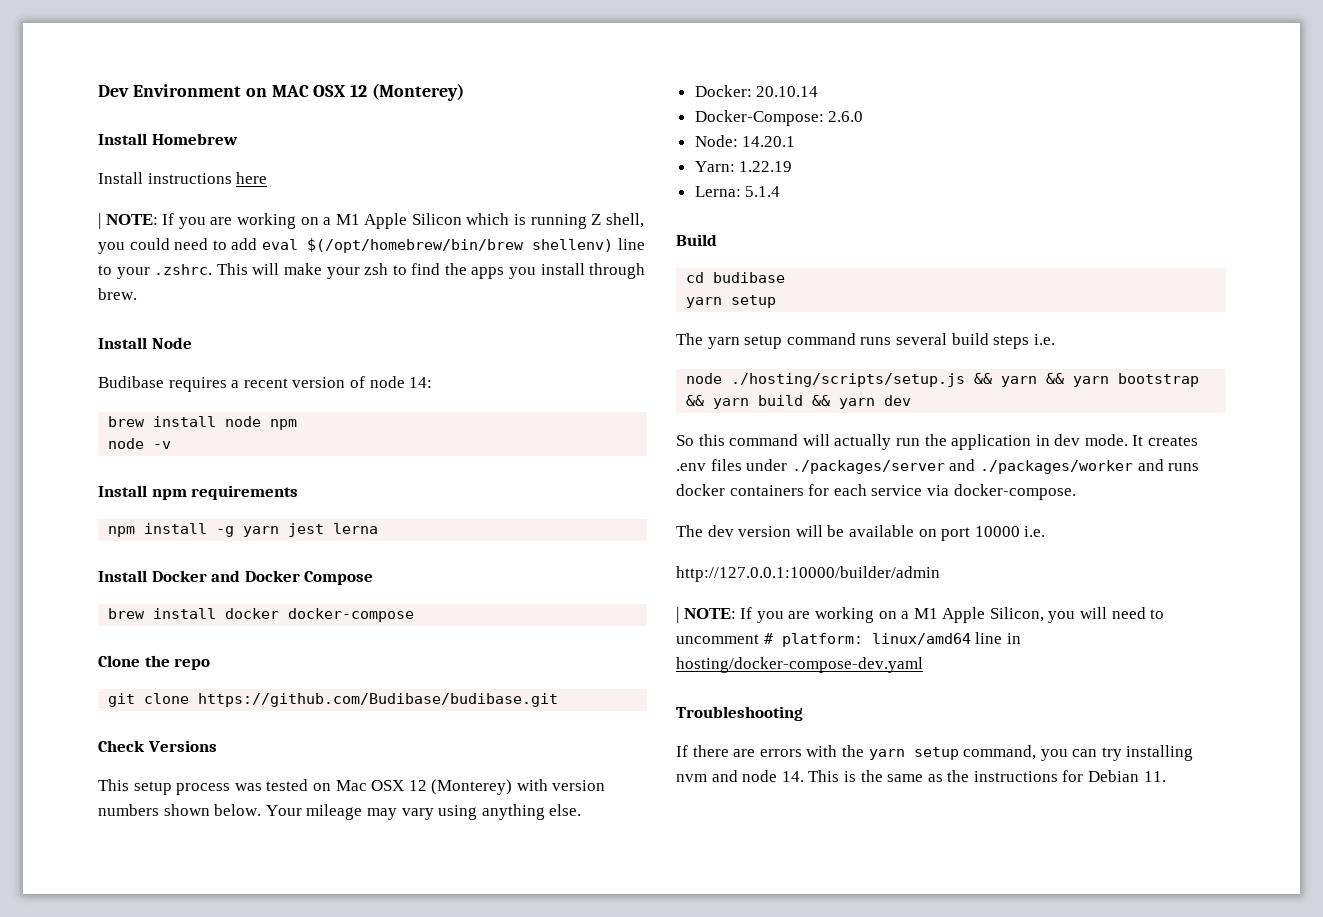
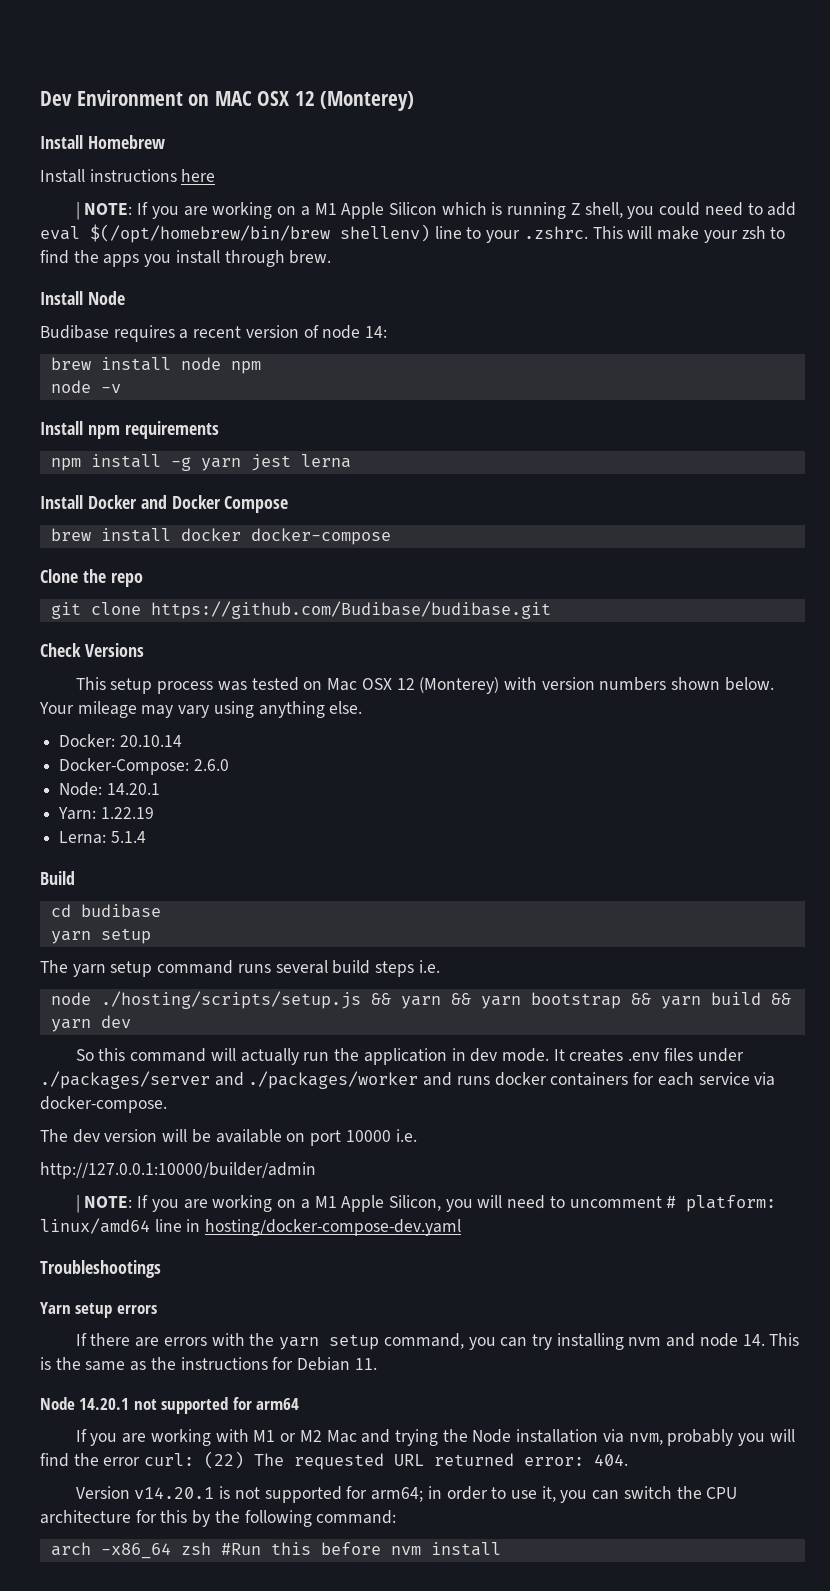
[676,706,803,721] Troubleshooting -> [40,1260,161,1278] [40,1302,157,1318] Troubleshootings // Yarn setup errors
(1166, 776) none -> [40,1397,300,1414] [75,1429,795,1446] [40,1451,629,1470] [75,1486,738,1503] [40,1510,397,1527] [50,1542,501,1559] // Node 14.20.1 not supported for arm64 // If you are working with M1 or M2 Mac and trying the Node installation via nvm, probably you will find the error curl: (22) The requested URL returned error: 404. // Version v14.20.1 is not supported for arm64; in order to use it, you can switch the CPU architecture for this by the following command: // arch -x86_64 zsh #Run this before nvm install

